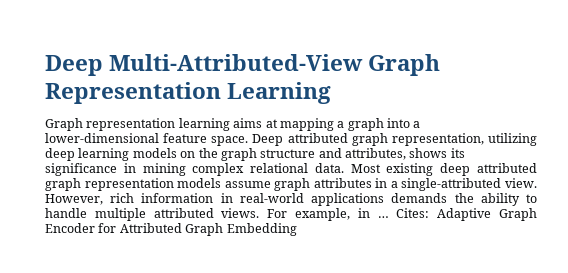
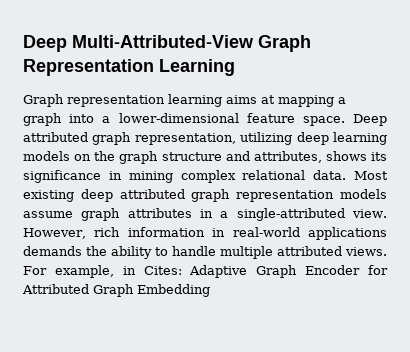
[377,216,389,218] … -> (136, 270) none

